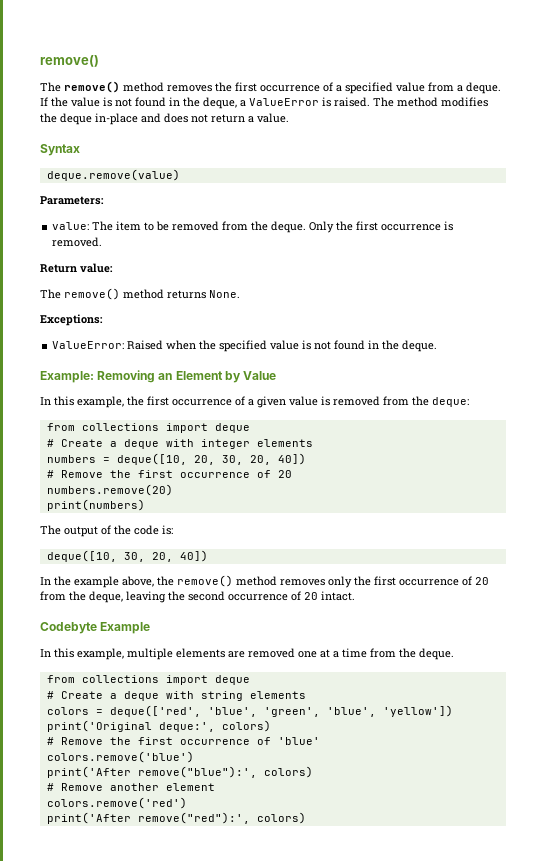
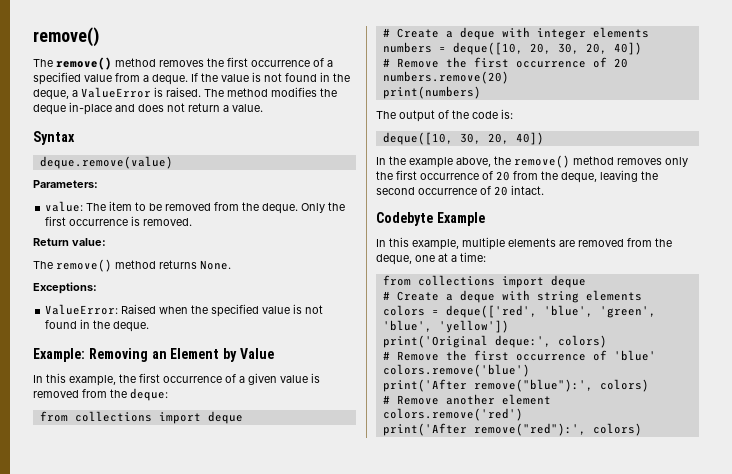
[298,648,454,660] one at a time from the deque. -> [627,238,672,247] [376,252,486,265] from the deque, one at a time:

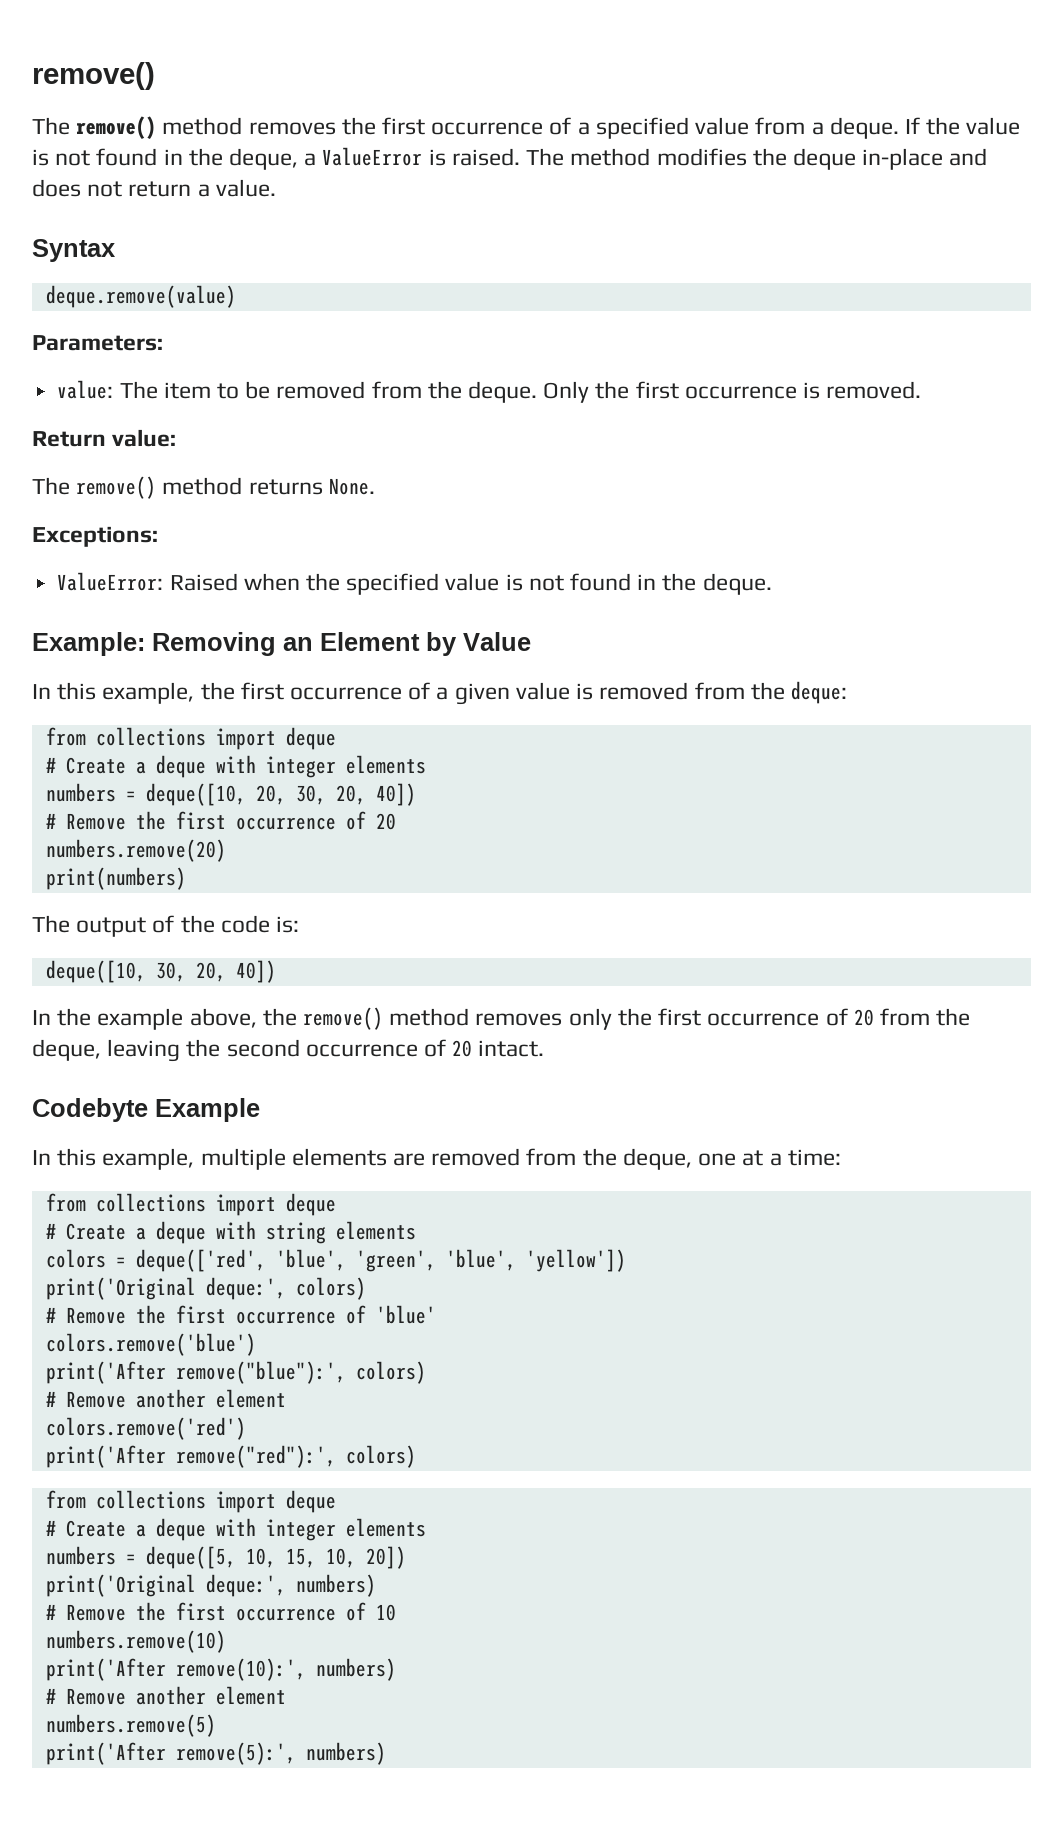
(642, 429) none -> [45,1490,336,1513] [45,1518,426,1541] [45,1546,406,1569] [45,1574,376,1597] [45,1602,396,1621] [45,1630,226,1653] [45,1658,396,1681] [45,1686,286,1705] [45,1714,216,1737] [45,1742,386,1765] // from collections import deque // # Create a deque with integer elements // numbers = deque([5, 10, 15, 10, 20]) // print('Original deque:', numbers) // # Remove the first occurrence of 10 // numbers.remove(10) // print('After remove(10):', numbers) // # Remove another element // numbers.remove(5) // print('After remove(5):', numbers)

